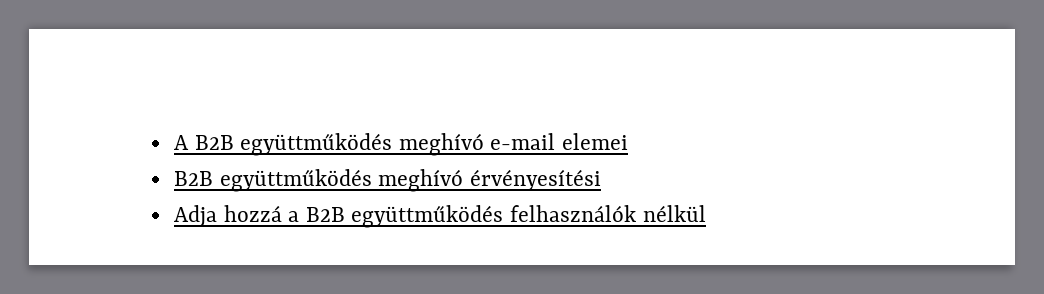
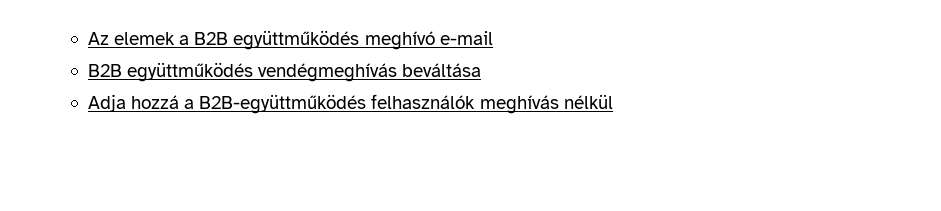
[173,135,189,150] A -> [87,32,190,45] Az elemek a
[562,133,629,150] [173,169,601,192] elemei // B2B együttműködés meghívó érvényesítési -> [87,62,482,82] // B2B együttműködés vendégmeghívás beváltása
[305,205,637,228] B2B együttműködés felhasználók -> [199,94,559,114] B2B-együttműködés felhasználók meghívás

